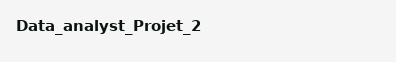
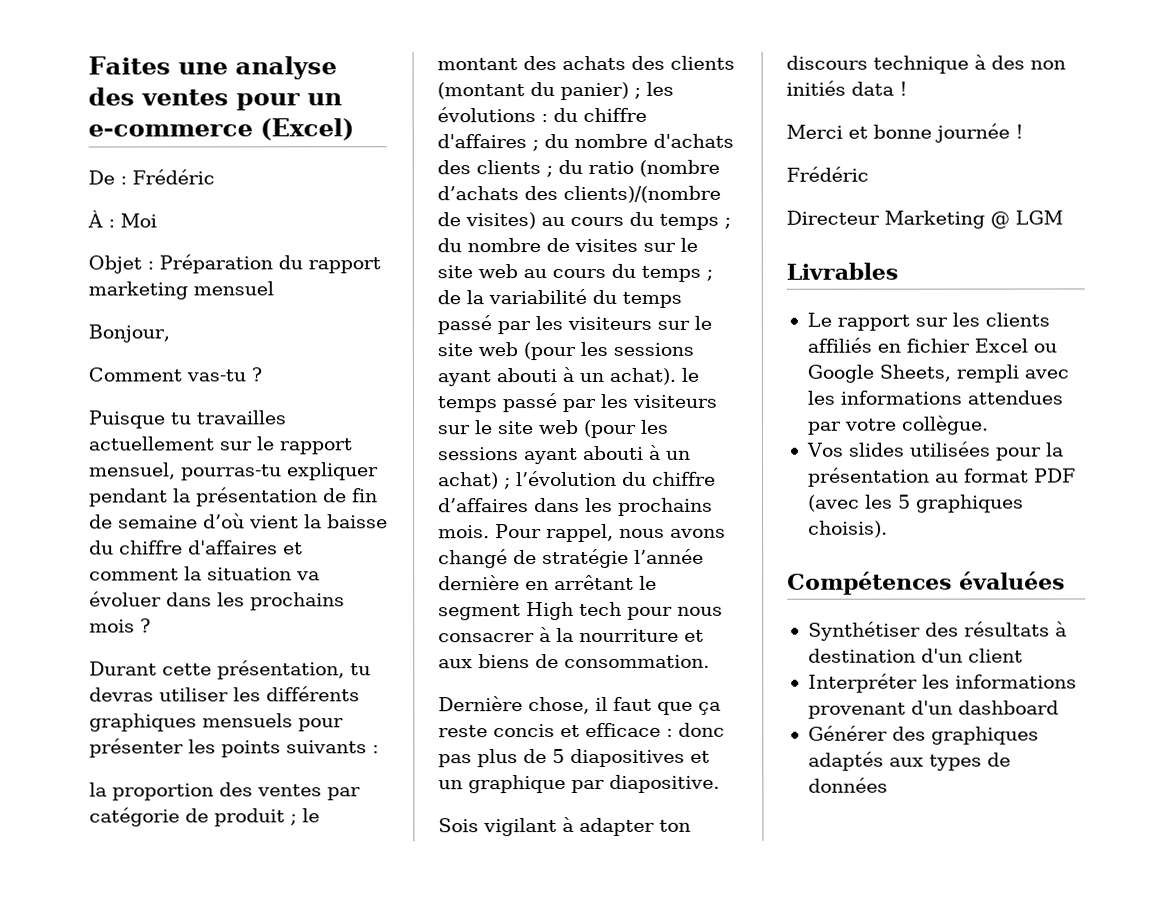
[16,20,201,35] Data_analyst_Projet_2 -> [88,56,337,80] [88,87,342,111] [88,118,354,141] [88,169,215,185] [87,210,157,228] [88,254,381,274] [88,281,274,300] [88,324,170,343] [88,367,262,382] [88,410,286,429] [88,436,353,455] [89,462,379,481] [89,487,378,507] [89,513,388,529] [89,540,303,555] [89,566,320,581] [89,591,345,611] [89,618,151,633] [89,660,371,680] [89,686,360,702] [89,713,344,732] [89,738,379,758] [89,782,361,801] [89,807,320,827] [437,55,735,71] [437,81,674,101] [437,107,647,123] [437,133,734,152] [437,159,720,178] [437,185,721,204] [437,211,731,230] [437,237,698,253] [437,263,713,282] [437,288,682,308] [437,315,712,335] [437,341,694,361] [437,367,699,387] [437,393,717,413] [437,419,668,438] [437,444,691,465] [438,470,716,490] [438,497,713,516] [438,523,726,543] [438,548,704,569] [438,574,657,591] [438,601,723,621] [438,627,704,643] [438,654,710,669] [438,696,721,715] [438,722,725,738] [438,748,710,768] [438,774,720,794] [438,817,691,837] [786,54,1066,74] [786,80,908,96] [786,123,1024,143] [786,166,869,182] [786,210,1063,229] [786,262,898,280] [806,312,1050,331] [806,337,1057,353] [806,364,1069,383] [806,390,1063,405] [806,415,988,435] [805,441,1064,461] [807,467,1076,487] [807,494,1024,513] [807,520,888,538] [787,571,1065,595] [807,621,1067,641] [807,648,1023,663] [807,673,1077,693] [807,700,1059,719] [807,725,1039,745] [807,751,1011,771] [807,777,888,793] Faites une analyse des ventes pour un e-commerce (Excel) // De : Frédéric // À : Moi // Objet : Préparation du rapport marketing mensuel // Bonjour, // Comment vas-tu ? // Puisque tu travailles actuellement sur le rapport mensuel, pourras-tu expliquer pendant la présentation de fin de semaine d’où vient la baisse du chiffre d'affaires et comment la situation va évoluer dans les prochains mois ? // Durant cette présentation, tu devras utiliser les différents graphiques mensuels pour présenter les points suivants : // la proportion des ventes par catégorie de produit ; le montant des achats des clients (montant du panier) ; les évolutions : du chiffre d'affaires ; du nombre d'achats des clients ; du ratio (nombre d’achats des clients)/(nombre de visites) au cours du temps ; du nombre de visites sur le site web au cours du temps ; de la variabilité du temps passé par les visiteurs sur le site web (pour les sessions ayant abouti à un achat). le temps passé par les visiteurs sur le site web (pour les sessions ayant abouti à un achat) ; l’évolution du chiffre d’affaires dans les prochains mois. Pour rappel, nous avons changé de stratégie l’année dernière en arrêtant le segment High tech pour nous consacrer à la nourriture et aux biens de consommation. // Dernière chose, il faut que ça reste concis et efficace : donc pas plus de 5 diapositives et un graphique par diapositive. // Sois vigilant à adapter ton discours technique à des non initiés data ! // Merci et bonne journée ! // Frédéric // Directeur Marketing @ LGM // Livrables // Le rapport sur les clients affiliés en fichier Excel ou Google Sheets, rempli avec les informations attendues par votre collègue. // Vos slides utilisées pour la présentation au format PDF (avec les 5 graphiques choisis). // Compétences évaluées // Synthétiser des résultats à destination d'un client // Interpréter les informations provenant d'un dashboard // Générer des graphiques adaptés aux types de données

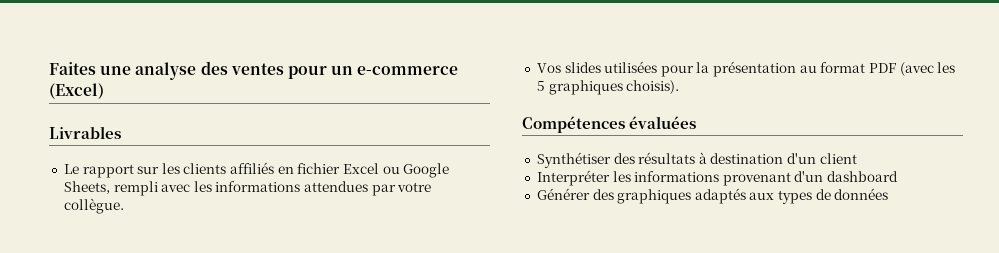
[88,169,215,185] [87,210,157,228] [88,254,381,274] [88,281,274,300] [88,324,170,343] [88,367,262,382] [88,410,286,429] [88,436,353,455] [89,462,379,481] [89,487,378,507] [89,513,388,529] [89,540,303,555] [89,566,320,581] [89,591,345,611] [89,618,151,633] [89,660,371,680] [89,686,360,702] [89,713,344,732] [89,738,379,758] [89,782,361,801] [89,807,320,827] [437,55,735,71] [437,81,674,101] [437,107,647,123] [437,133,734,152] [437,159,720,178] [437,185,721,204] [437,211,731,230] [437,237,698,253] [437,263,713,282] [437,288,682,308] [437,315,712,335] [437,341,694,361] [437,367,699,387] [437,393,717,413] [437,419,668,438] [437,444,691,465] [438,470,716,490] [438,497,713,516] [438,523,726,543] [438,548,704,569] [438,574,657,591] [438,601,723,621] [438,627,704,643] [438,654,710,669] [438,696,721,715] [438,722,725,738] [438,748,710,768] [438,774,720,794] [438,817,691,837] [786,54,1066,74] [786,80,908,96] [786,123,1024,143] [786,166,869,182] [786,210,1063,229] // De : Frédéric // À : Moi // Objet : Préparation du rapport marketing mensuel // Bonjour, // Comment vas-tu ? // Puisque tu travailles actuellement sur le rapport mensuel, pourras-tu expliquer pendant la présentation de fin de semaine d’où vient la baisse du chiffre d'affaires et comment la situation va évoluer dans les prochains mois ? // Durant cette présentation, tu devras utiliser les différents graphiques mensuels pour présenter les points suivants : // la proportion des ventes par catégorie de produit ; le montant des achats des clients (montant du panier) ; les évolutions : du chiffre d'affaires ; du nombre d'achats des clients ; du ratio (nombre d’achats des clients)/(nombre de visites) au cours du temps ; du nombre de visites sur le site web au cours du temps ; de la variabilité du temps passé par les visiteurs sur le site web (pour les sessions ayant abouti à un achat). le temps passé par les visiteurs sur le site web (pour les sessions ayant abouti à un achat) ; l’évolution du chiffre d’affaires dans les prochains mois. Pour rappel, nous avons changé de stratégie l’année dernière en arrêtant le segment High tech pour nous consacrer à la nourriture et aux biens de consommation. // Dernière chose, il faut que ça reste concis et efficace : donc pas plus de 5 diapositives et un graphique par diapositive. // Sois vigilant à adapter ton discours technique à des non initiés data ! // Merci et bonne journée ! // Frédéric // Directeur Marketing @ LGM -> (104, 91) none

